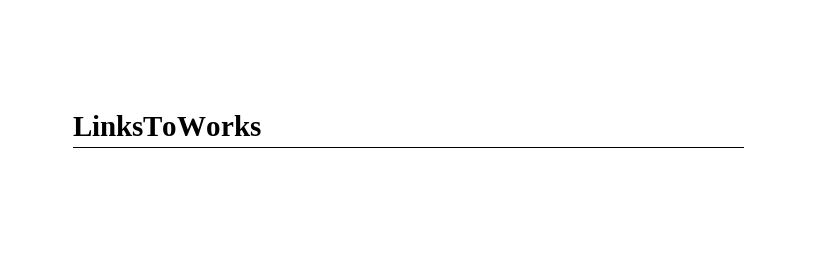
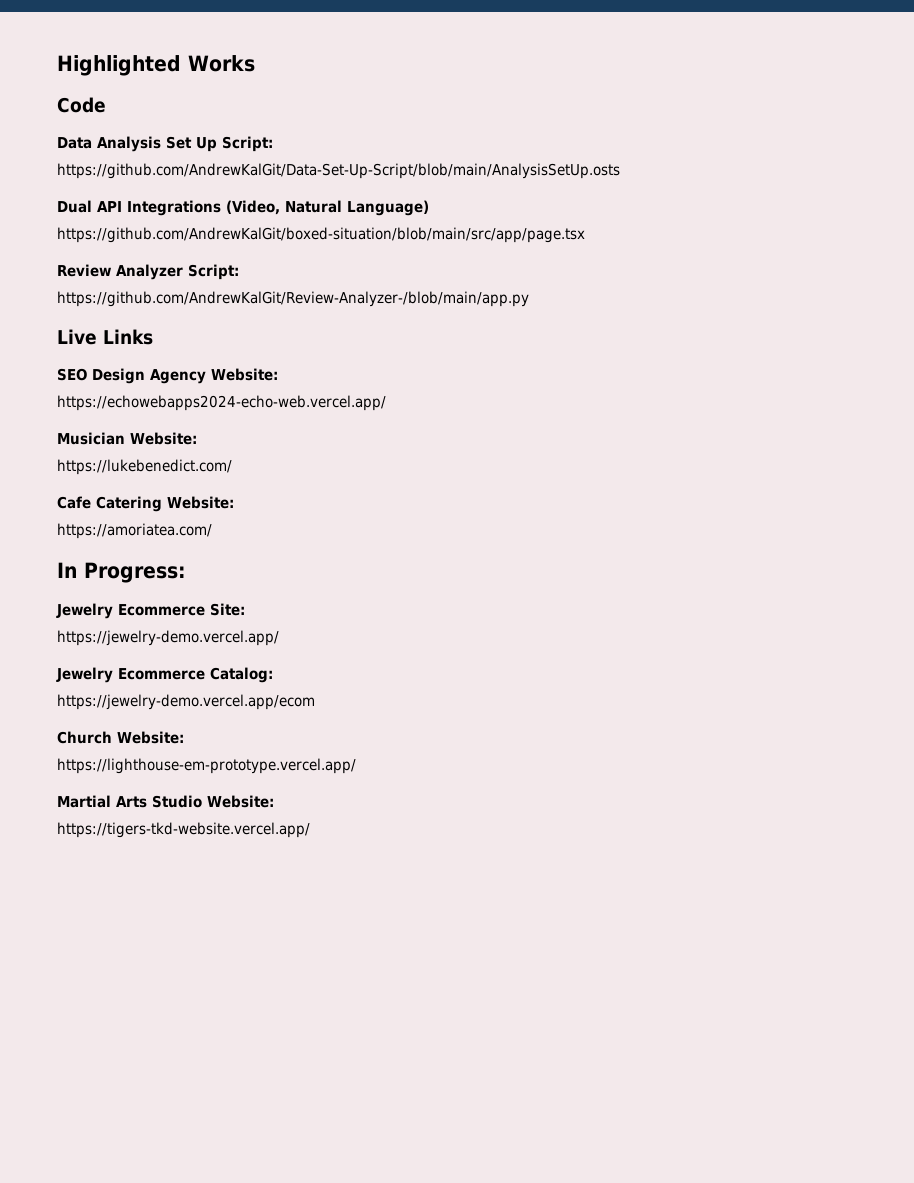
[73,115,261,136] LinksToWorks -> [57,55,255,76] [57,97,106,113] [57,136,273,152] [57,163,620,179] [57,200,429,216] [57,227,585,243] [57,264,239,280] [57,291,529,307] [57,329,153,345] [57,368,278,384] [57,395,386,411] [57,432,197,445] [57,459,232,475] [57,496,234,512] [57,523,212,539] [57,562,186,583] [56,603,245,619] [57,630,279,646] [56,667,273,683] [57,694,315,710] [57,731,184,744] [57,758,356,774] [57,795,274,808] [57,822,310,838] Highlighted Works // Code // Data Analysis Set Up Script: // https://github.com/AndrewKalGit/Data-Set-Up-Script/blob/main/AnalysisSetUp.osts // Dual API Integrations (Video, Natural Language) // https://github.com/AndrewKalGit/boxed-situation/blob/main/src/app/page.tsx // Review Analyzer Script: // https://github.com/AndrewKalGit/Review-Analyzer-/blob/main/app.py // Live Links // SEO Design Agency Website: // https://echowebapps2024-echo-web.vercel.app/ // Musician Website: // https://lukebenedict.com/ // Cafe Catering Website: // https://amoriatea.com/ // In Progress: // Jewelry Ecommerce Site: // https://jewelry-demo.vercel.app/ // Jewelry Ecommerce Catalog: // https://jewelry-demo.vercel.app/ecom // Church Website: // https://lighthouse-em-prototype.vercel.app/ // Martial Arts Studio Website: // https://tigers-tkd-website.vercel.app/

